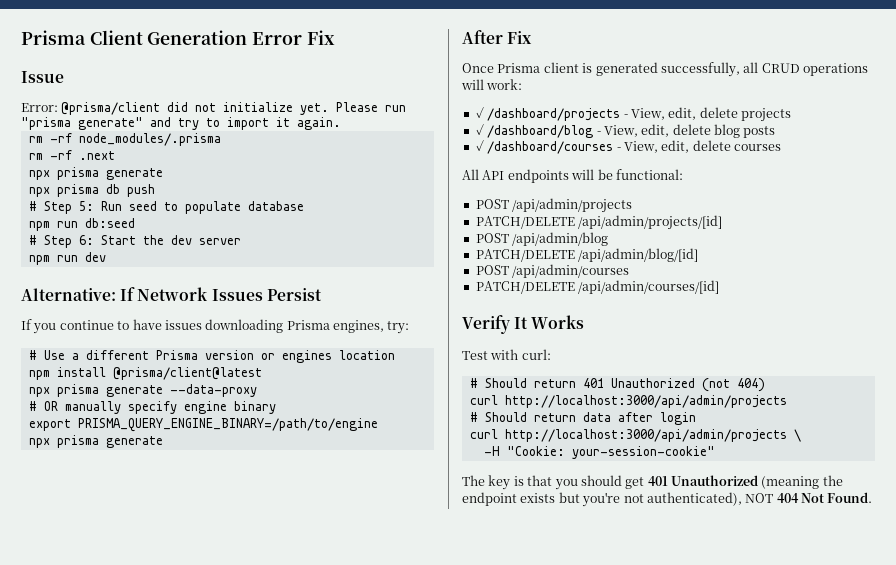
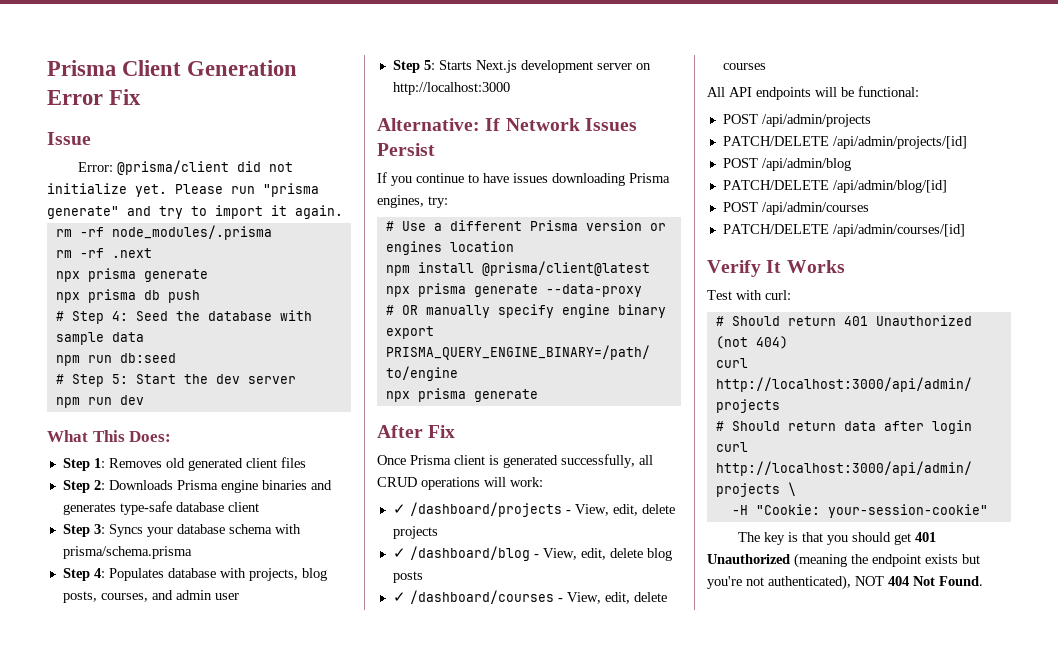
[78,201,304,214] 5: Run seed to populate database -> [111,310,312,321] [55,332,144,345] 4: Seed the database with sample data
[78,235,94,245] 6: -> [111,374,128,384] 5:
(106, 257) none -> [47,430,172,442] [62,457,306,471] [62,480,332,493] [62,501,259,515] [62,524,301,537] [62,546,192,559] [62,568,327,581] [62,590,239,603] [392,60,651,73] [392,82,510,95] // What This Does: // Step 1: Removes old generated client files // Step 2: Downloads Prisma engine binaries and generates type-safe database client // Step 3: Syncs your database schema with prisma/schema.prisma // Step 4: Populates database with projects, blog posts, courses, and admin user // Step 5: Starts Next.js development server on http://localhost:3000

